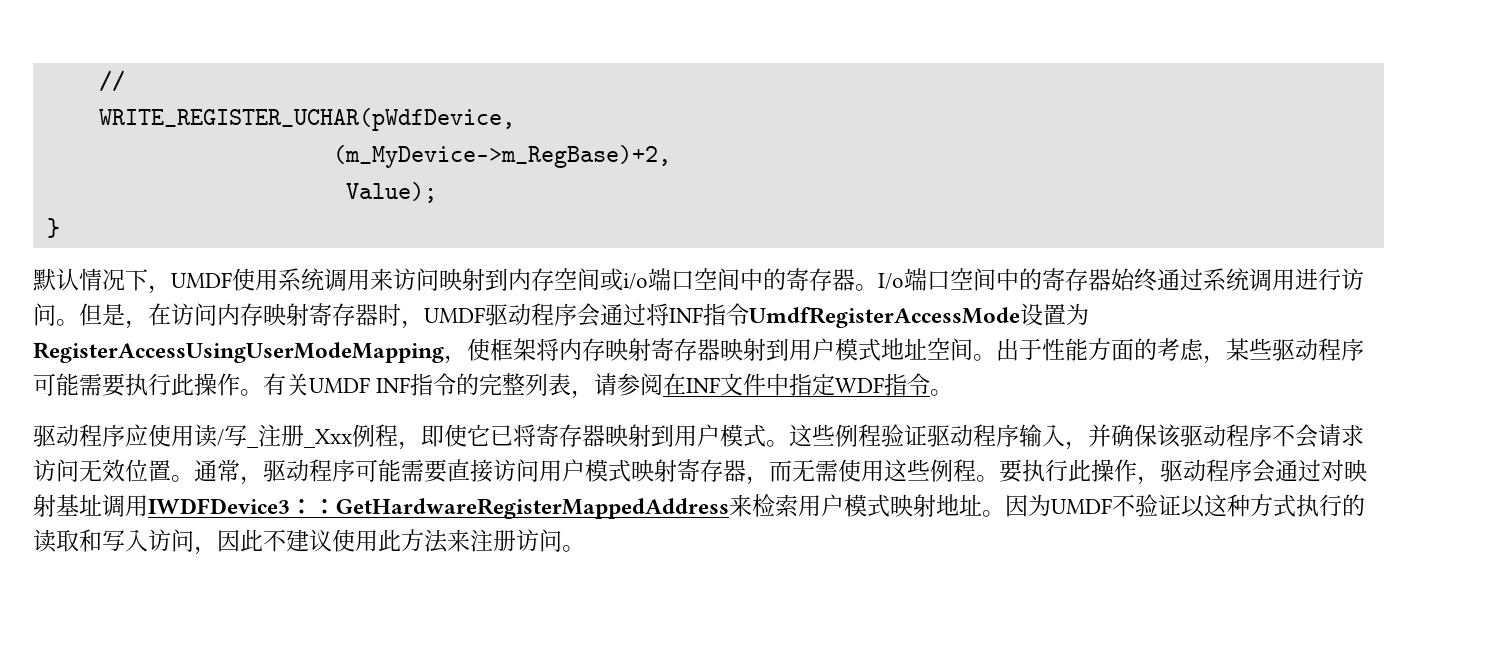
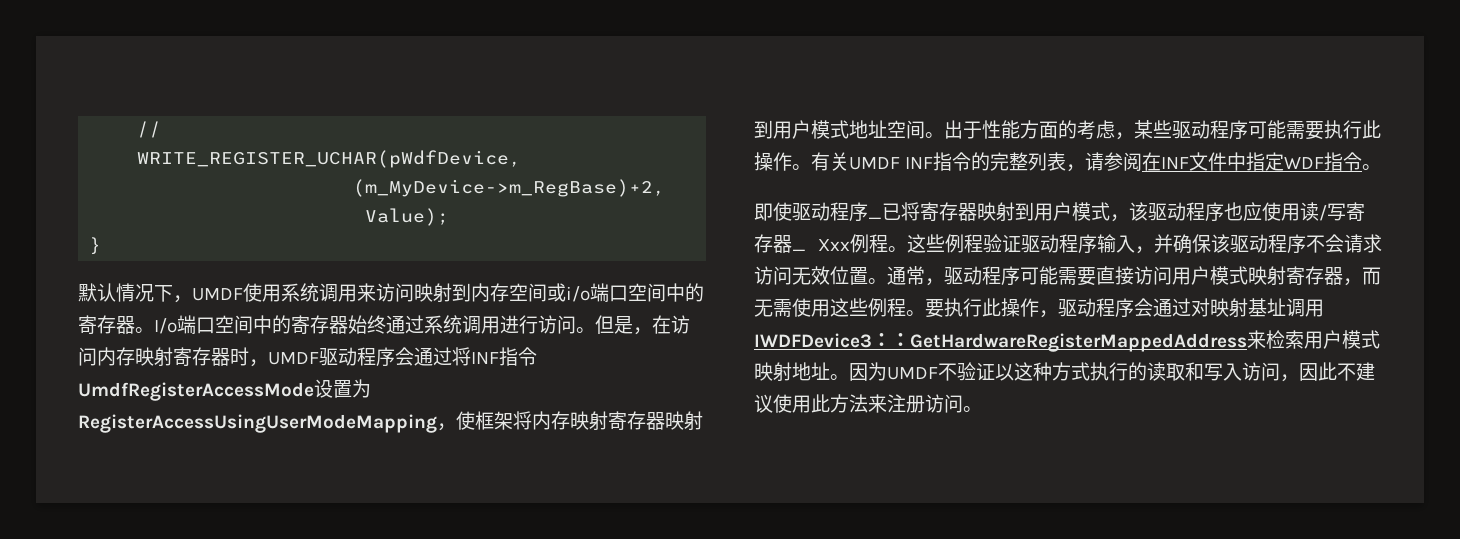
[33,424,490,450] 驱动程序应使用读/写_注册_Xxx例程，即使它 -> [754,202,882,222] 即使驱动程序_
(766, 435) none -> [1110,202,1365,222] [754,234,888,253] ，该驱动程序也应使用读/写寄存器_ Xxx例程

